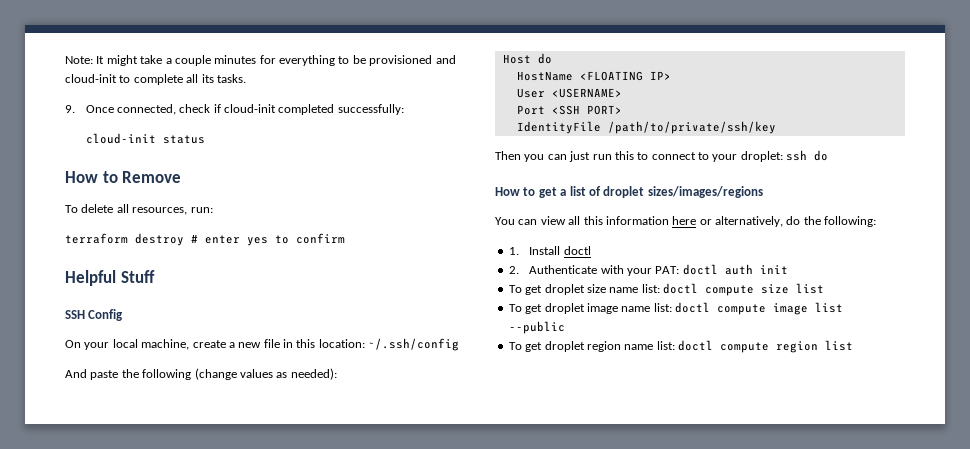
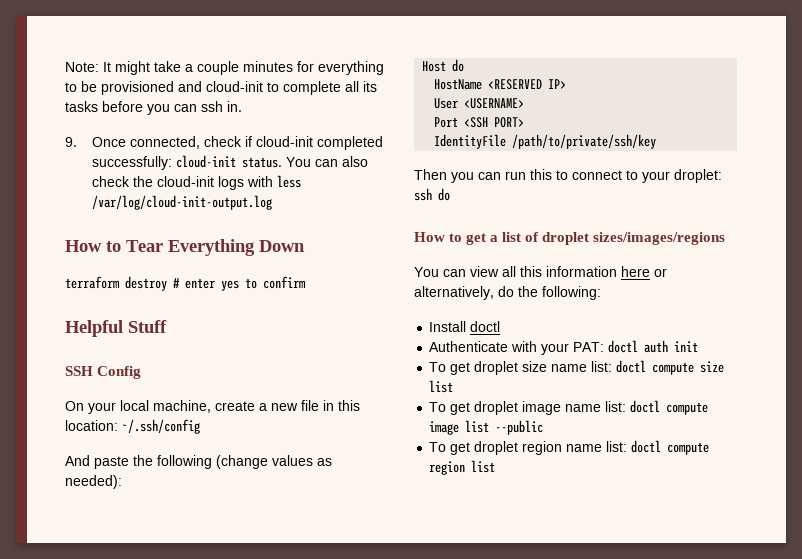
[216,74,246,83] tasks. -> [65,101,242,115] tasks before you can ssh in.
[85,133,205,144] [65,171,182,183] [65,204,213,215] // cloud-init status // How to Remove // To delete all resources, run: -> [175,155,368,168] [91,175,301,190] [91,195,272,210] [65,239,305,256] cloud-init status. You can also check the cloud-init logs with less /var/log/cloud-init-output.log // How to Tear Everything Down
[579,71,643,81] <FLOATING -> [488,79,543,90] <RESERVED
[569,151,591,162] just -> (501, 176) none
[508,247,519,255] 1. -> (601, 293) none
[508,266,519,274] 2. -> (501, 326) none

